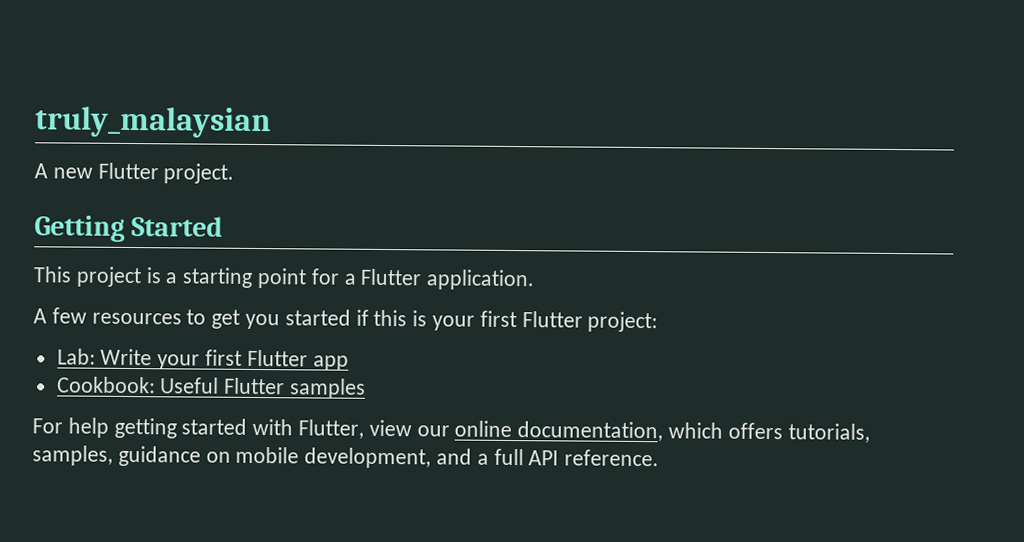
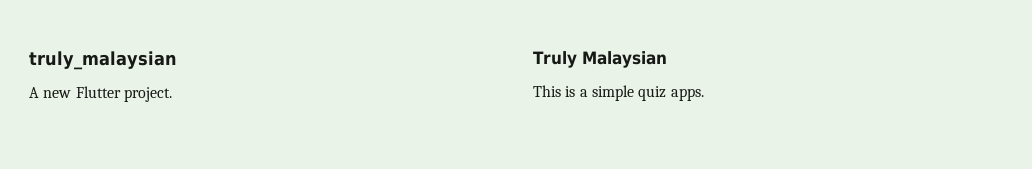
[34,215,224,242] Getting Started -> [533,51,667,68] Truly Malaysian
[75,266,142,288] project -> (561, 91) none
[182,267,536,291] [33,307,659,333] [56,348,349,371] [56,376,367,399] [32,417,870,443] [32,445,660,469] starting point for a Flutter application. // A few resources to get you started if this is your first Flutter project: // Lab: Write your first Flutter app // Cookbook: Useful Flutter samples // For help getting started with Flutter, view our online documentation, which offers tutorials, samples, guidance on mobile development, and a full API reference. -> [591,85,704,101] simple quiz apps.

